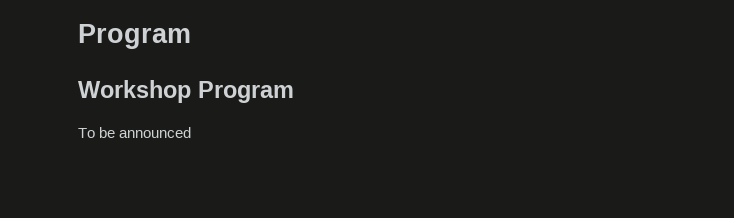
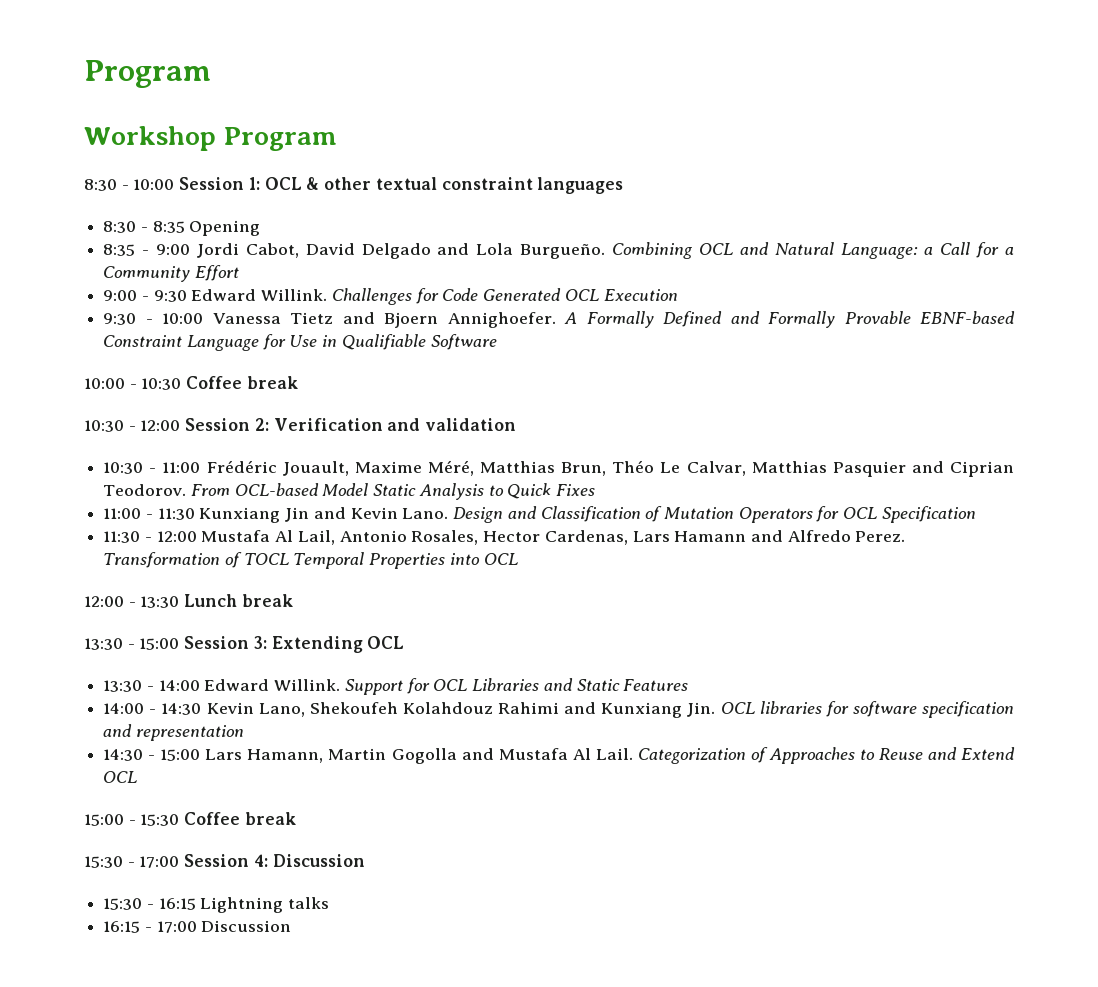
[78,127,192,138] To be announced -> [84,177,624,194] [103,220,261,236] [103,242,1014,259] [103,265,239,282] [103,288,678,305] [103,311,1016,328] [103,334,497,351] [84,376,298,390] [84,418,517,432] [103,460,1015,477] [103,483,596,500] [103,506,976,523] [103,530,906,545] [103,552,518,569] [84,594,293,608] [84,636,405,653] [103,678,689,695] [103,701,1015,718] [103,724,244,741] [103,747,1015,764] [103,771,138,783] [84,812,296,826] [84,854,365,868] [103,897,330,913] [103,920,292,933] 8:30 - 10:00 Session 1: OCL & other textual constraint languages // 8:30 - 8:35 Opening // 8:35 - 9:00 Jordi Cabot, David Delgado and Lola Burgueño. Combining OCL and Natural Language: a Call for a Community Effort // 9:00 - 9:30 Edward Willink. Challenges for Code Generated OCL Execution // 9:30 - 10:00 Vanessa Tietz and Bjoern Annighoefer. A Formally Defined and Formally Provable EBNF-based Constraint Language for Use in Qualifiable Software // 10:00 - 10:30 Coffee break // 10:30 - 12:00 Session 2: Verification and validation // 10:30 - 11:00 Frédéric Jouault, Maxime Méré, Matthias Brun, Théo Le Calvar, Matthias Pasquier and Ciprian Teodorov. From OCL-based Model Static Analysis to Quick Fixes // 11:00 - 11:30 Kunxiang Jin and Kevin Lano. Design and Classification of Mutation Operators for OCL Specification // 11:30 - 12:00 Mustafa Al Lail, Antonio Rosales, Hector Cardenas, Lars Hamann and Alfredo Perez. Transformation of TOCL Temporal Properties into OCL // 12:00 - 13:30 Lunch break // 13:30 - 15:00 Session 3: Extending OCL // 13:30 - 14:00 Edward Willink. Support for OCL Libraries and Static Features // 14:00 - 14:30 Kevin Lano, Shekoufeh Kolahdouz Rahimi and Kunxiang Jin. OCL libraries for software specification and representation // 14:30 - 15:00 Lars Hamann, Martin Gogolla and Mustafa Al Lail. Categorization of Approaches to Reuse and Extend OCL // 15:00 - 15:30 Coffee break // 15:30 - 17:00 Session 4: Discussion // 15:30 - 16:15 Lightning talks // 16:15 - 17:00 Discussion

